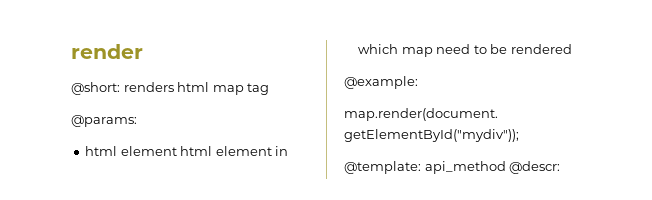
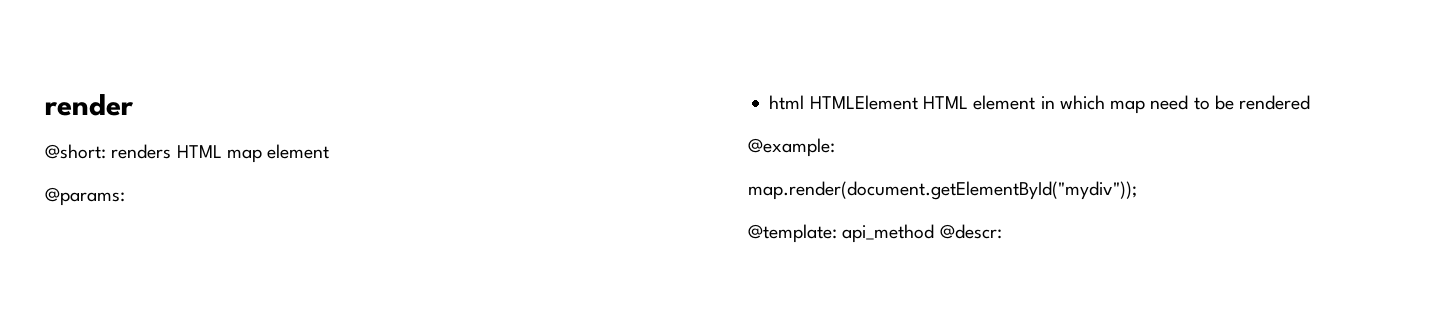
[177,82,270,95] html map tag -> [176,144,330,163] HTML map element
[120,146,213,156] element html -> [809,95,968,110] HTMLElement HTML

